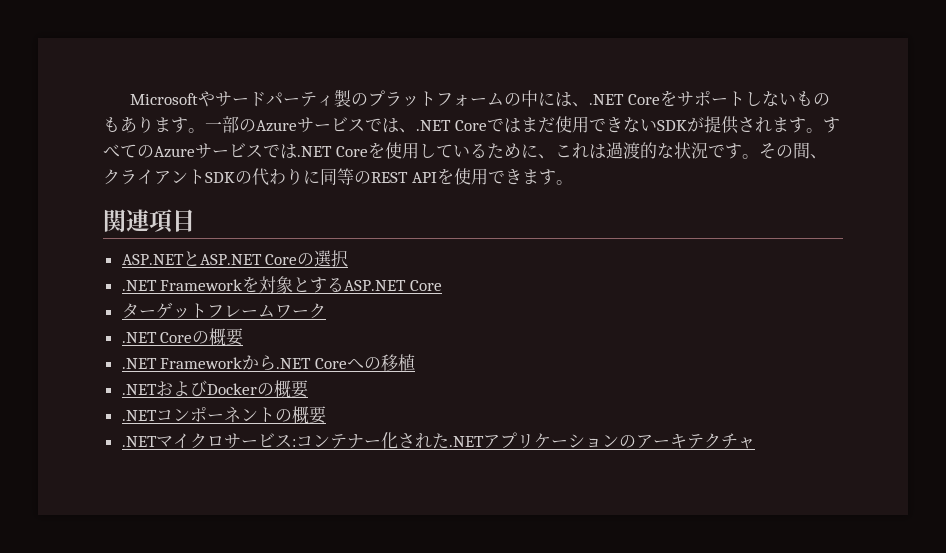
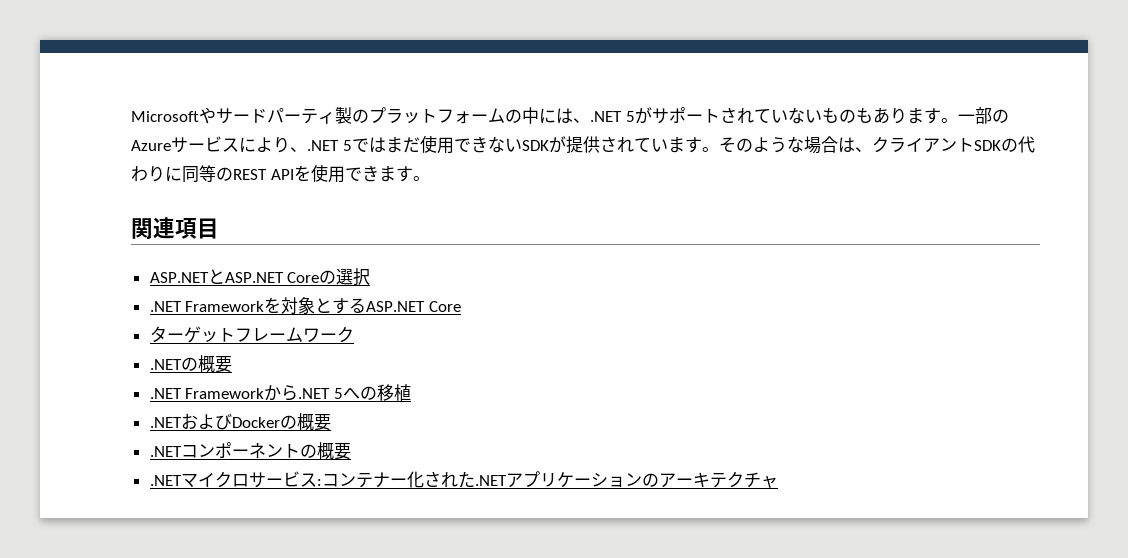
[628,90,678,107] Coreを -> [625,107,652,124] 5が
[745,91,763,106] し -> [719,107,788,124] されてい
[365,118,487,133] では、.NET Core -> [239,137,352,153] により、.NET 5
[771,117,840,133] [103,142,810,159] ます。すべてのAzureサービスでは.NET Coreを使用しているために、これは過渡的な状況です。その間 -> [633,136,855,154] ています。そのような場合は
[160,332,193,343] Core -> (182, 364) none
[314,358,347,369] Core -> [333,388,343,399] 5

